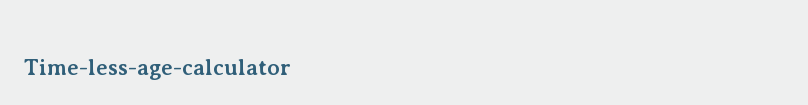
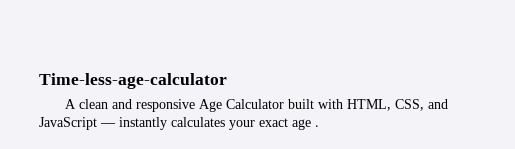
(291, 69) none -> [65,99,449,112] [39,117,319,130] // A clean and responsive Age Calculator built with HTML, CSS, and JavaScript — instantly calculates your exact age .

